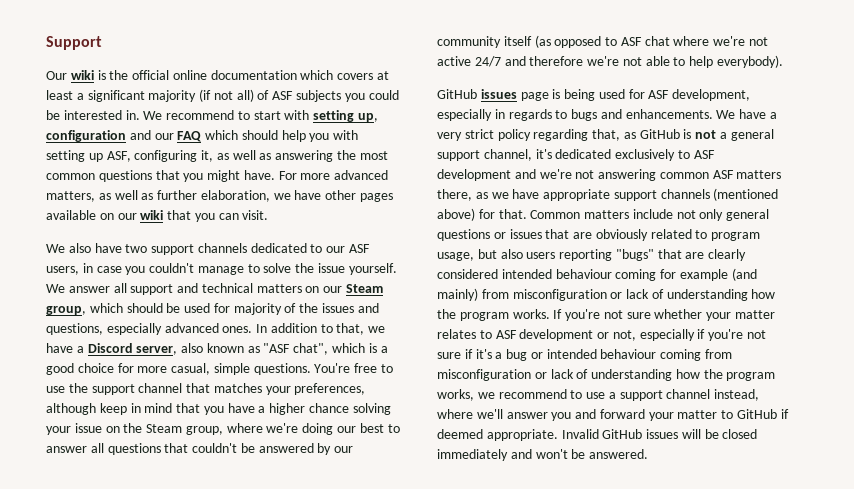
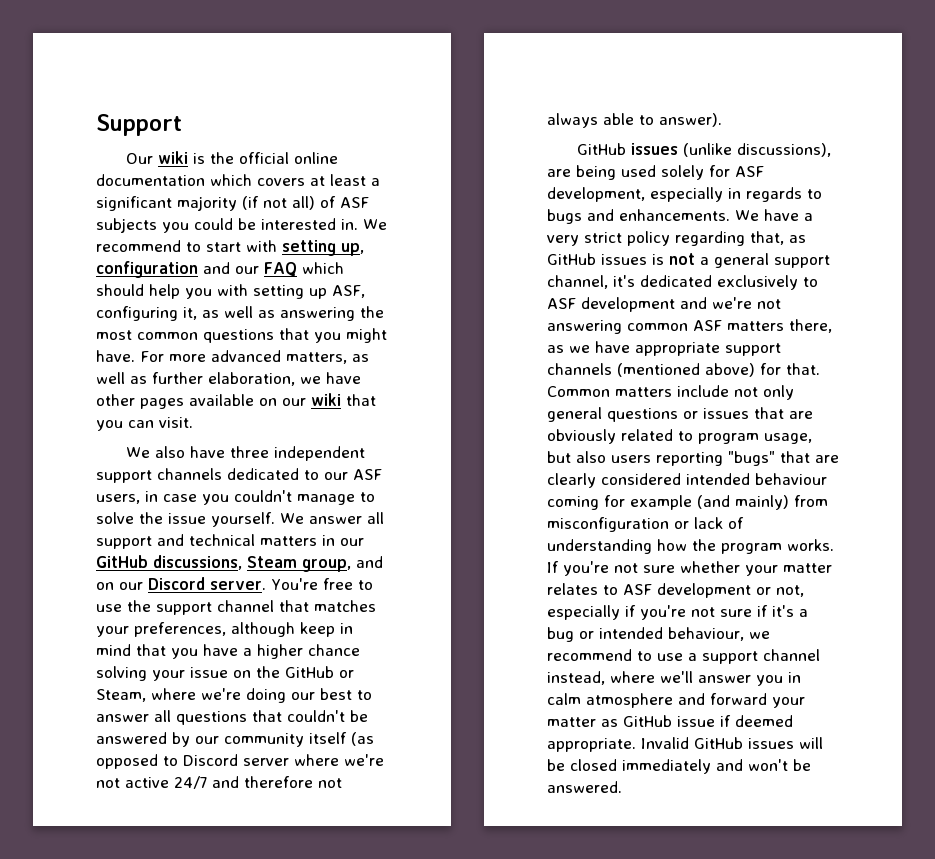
[125,244,148,253] two -> [229,446,365,461] three independent
[305,284,384,293] [46,303,379,315] [46,323,386,335] [46,343,388,355] [46,363,311,375] on our Steam group, which should be used for majority of the issues and questions, especially advanced ones. In addition to that, we have a Discord server, also known as "ASF chat", which is a good choice for more casual, simple questions. -> [322,535,364,546] [96,555,383,572] [96,577,266,590] in our GitHub discussions, Steam group, and on our Discord server.
[146,424,223,435] Steam group, -> [285,666,354,678] [96,689,146,702] GitHub or Steam,
[620,36,670,46] ASF chat -> [183,754,289,766] Discord server
[587,55,784,68] [437,89,561,101] we're not able to help everybody). // GitHub issues page is -> [318,778,342,788] [547,113,722,128] [576,143,831,157] [547,169,571,177] not always able to answer). // GitHub issues (unlike discussions), are
(625, 94) none -> [661,165,704,180] solely
(680, 134) none -> [601,254,647,265] issues
[600,349,733,361] [437,369,776,381] [437,389,474,401] behaviour coming from misconfiguration or lack of understanding how the program works, -> [668,627,744,641] behaviour,
(572, 416) none -> [788,672,801,683] [547,693,673,708] in calm atmosphere
[721,409,778,419] to GitHub -> [601,715,715,727] as GitHub issue

